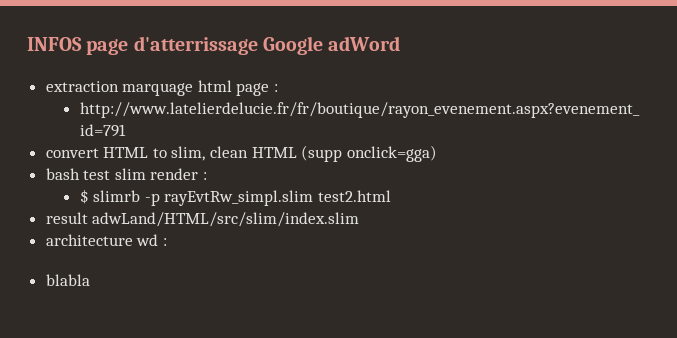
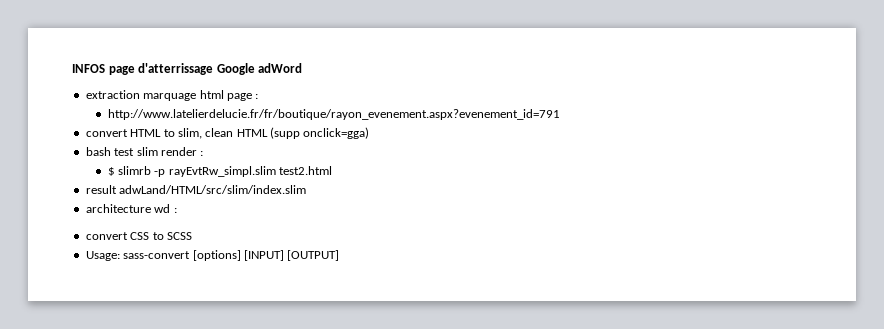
[45,274,90,286] blabla -> [85,232,192,240] [85,250,340,261] convert CSS to SCSS // Usage: sass-convert [options] [INPUT] [OUTPUT]

